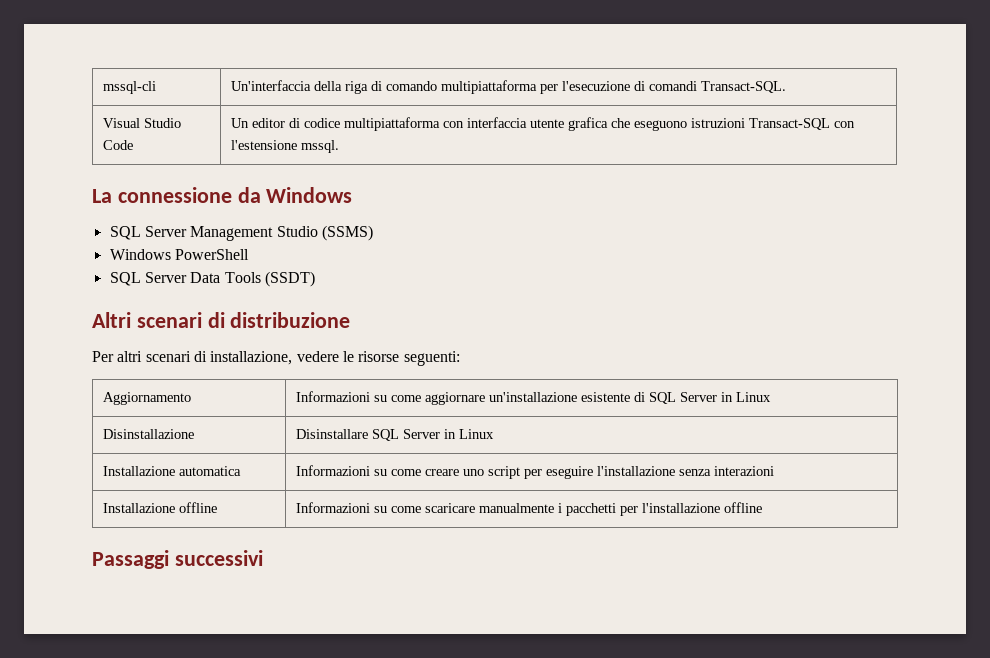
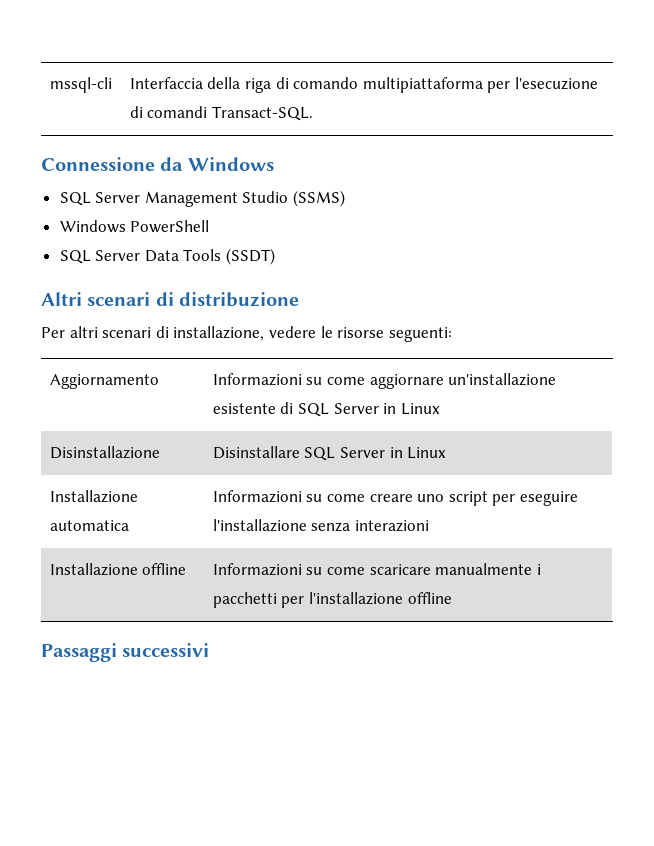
[231,80,312,91] Un'interfaccia -> [129,77,203,89] Interfaccia
[103,118,182,128] [103,140,134,150] [231,117,856,131] [231,140,340,153] [92,187,232,203] // Visual Studio Code | Un editor di codice multipiattaforma con interfaccia utente grafica che eseguono istruzioni Transact-SQL con l'estensione mssql. // La connessione -> [41,157,155,171] // Connessione

